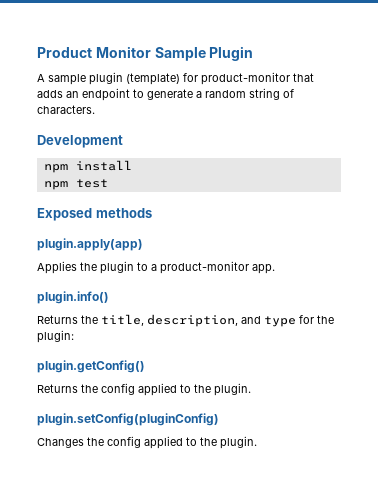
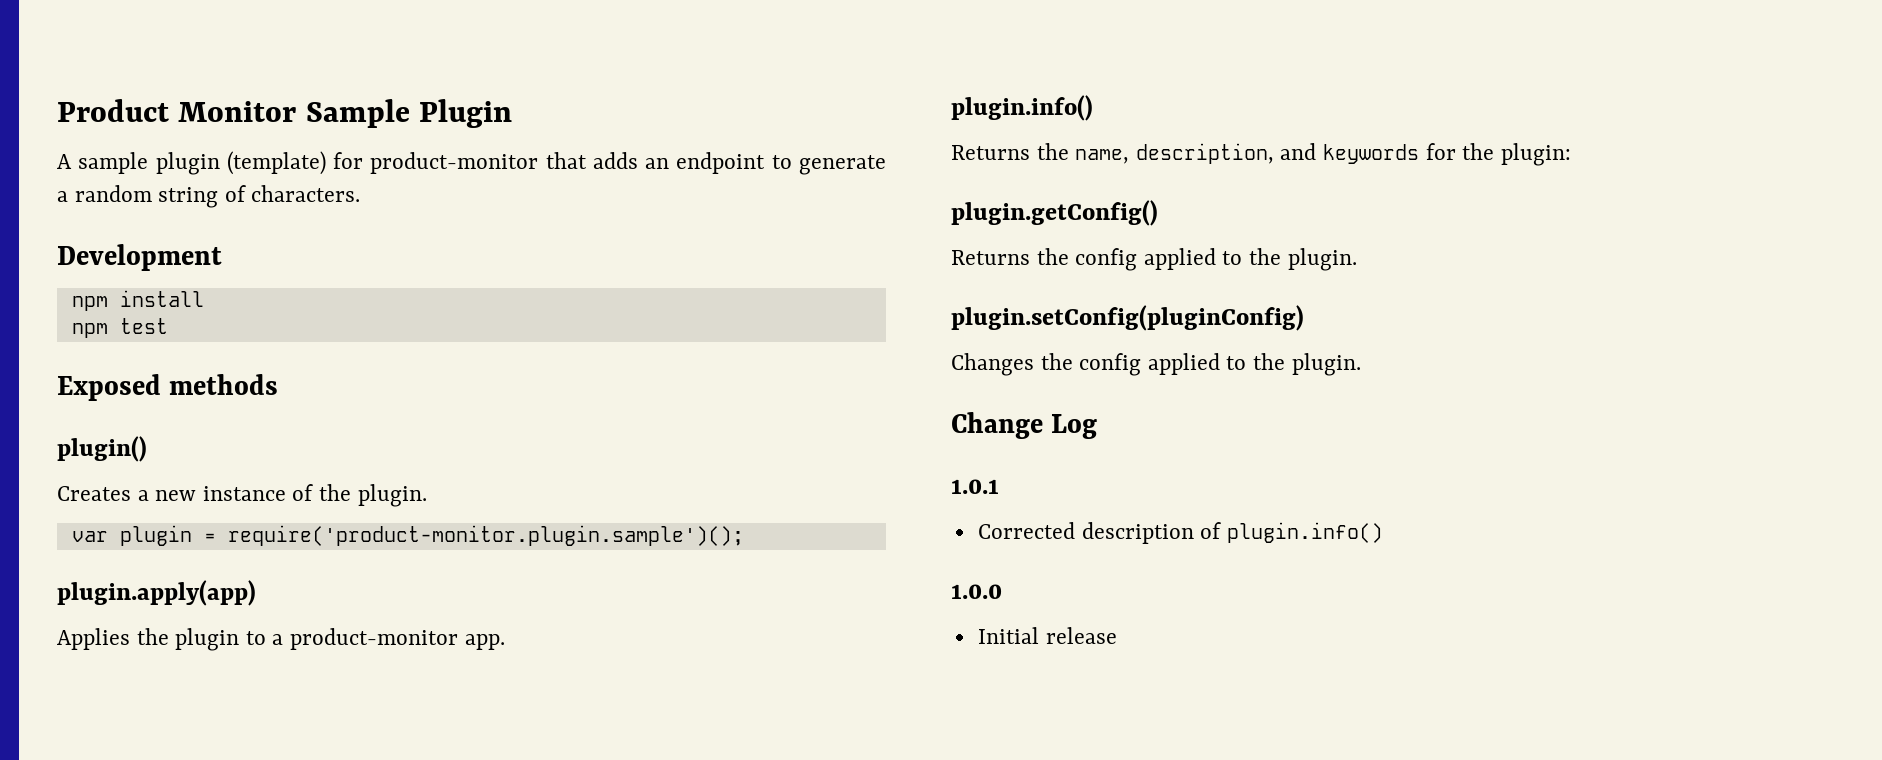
(152, 213) none -> [57,436,147,462] [57,484,427,507] [71,525,744,546] // plugin() // Creates a new instance of the plugin. // var plugin = require('product-monitor.plugin.sample')();
[101,314,144,326] title, -> [1075,149,1130,164] name,
[264,316,296,327] type -> [1323,144,1420,164] keywords
(257, 442) none -> [951,412,1098,439] [951,479,999,494] [977,522,1383,544] [951,584,1002,599] [977,627,1117,644] // Change Log // 1.0.1 // Corrected description of plugin.info() // 1.0.0 // Initial release

